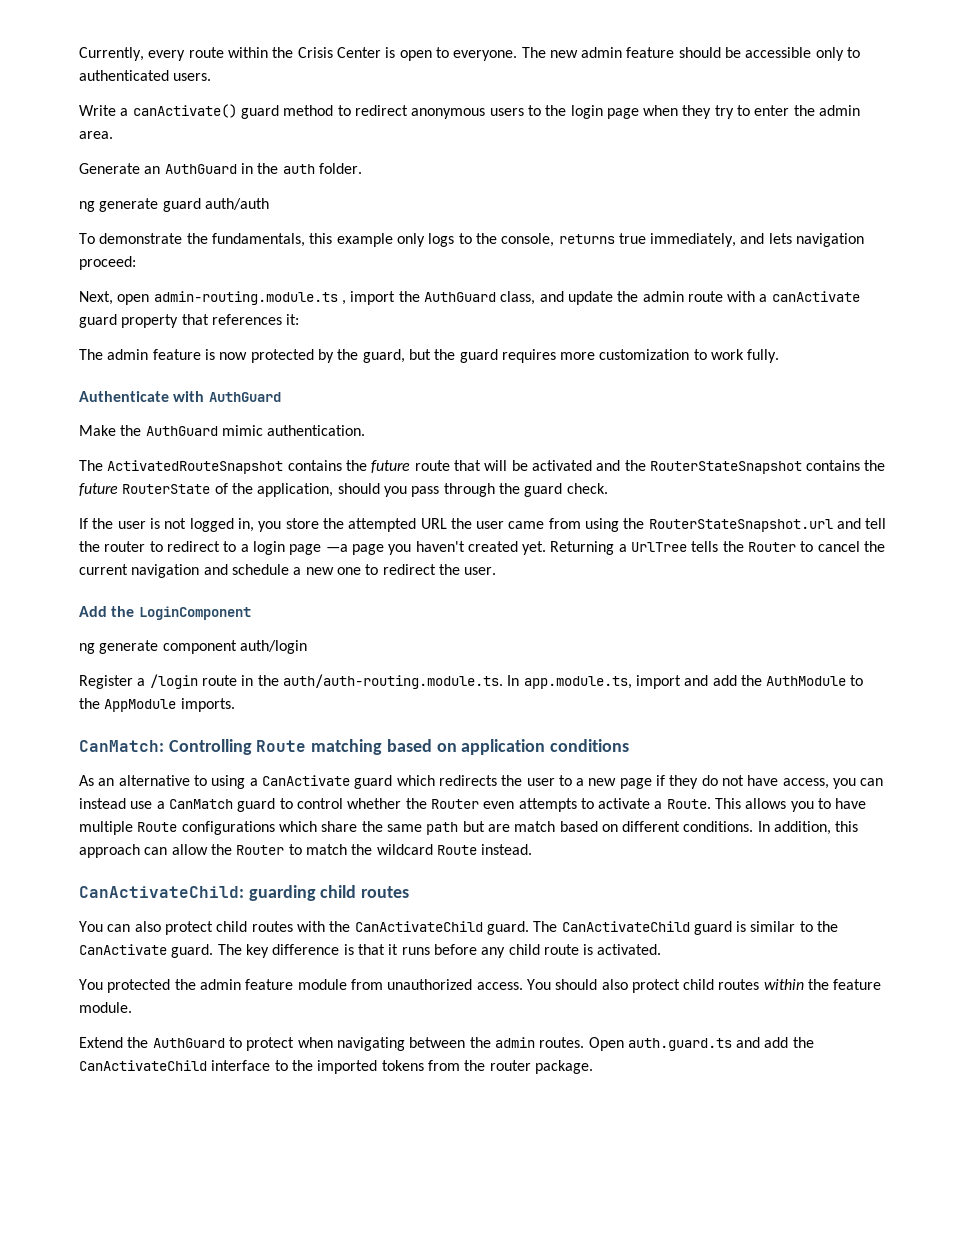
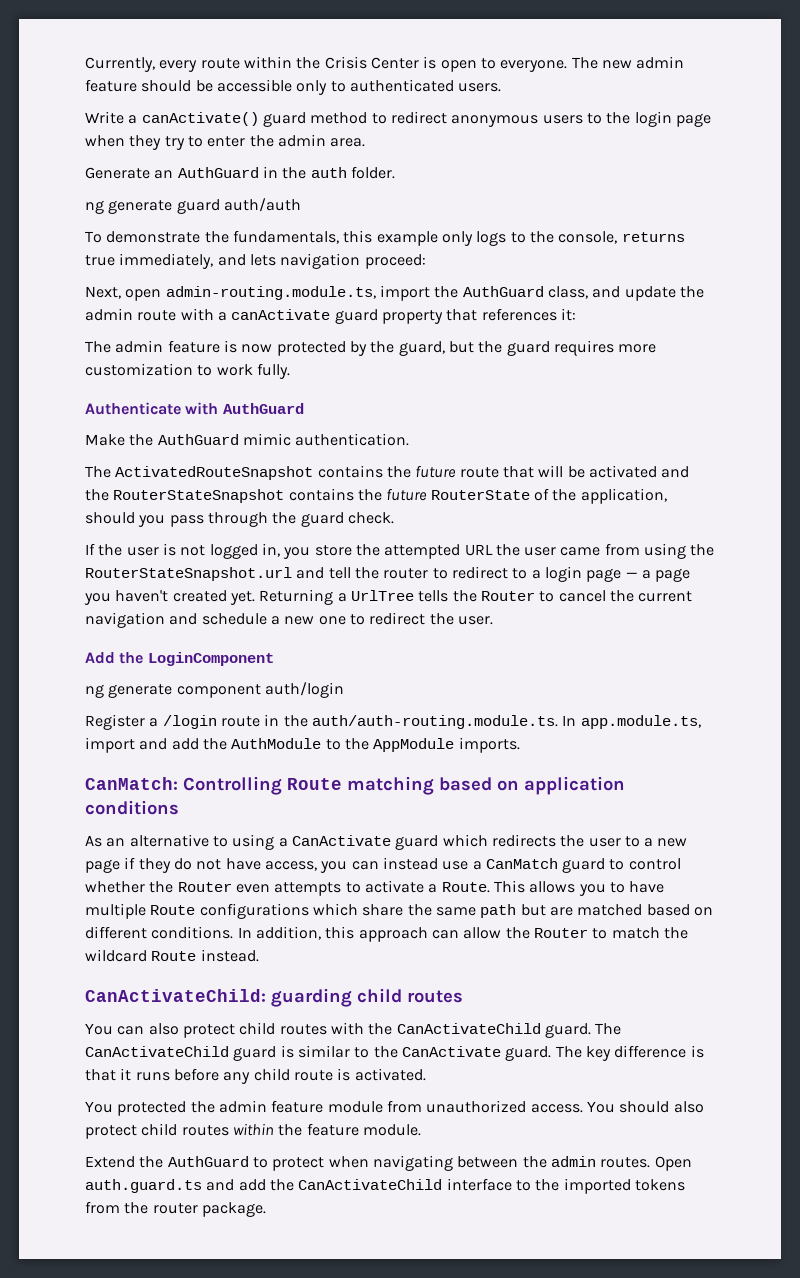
[153,291,346,305] admin-routing.module.ts , -> [165,286,376,300] admin-routing.module.ts,
[325,544,348,552] —a -> [625,570,651,579] — a
[514,821,556,832] match -> [577,904,643,916] matched

